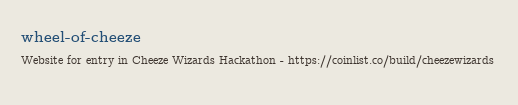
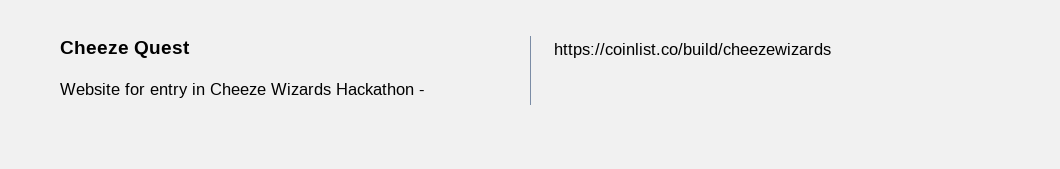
[21,31,141,43] wheel-of-cheeze -> [60,41,191,58] Cheeze Quest

